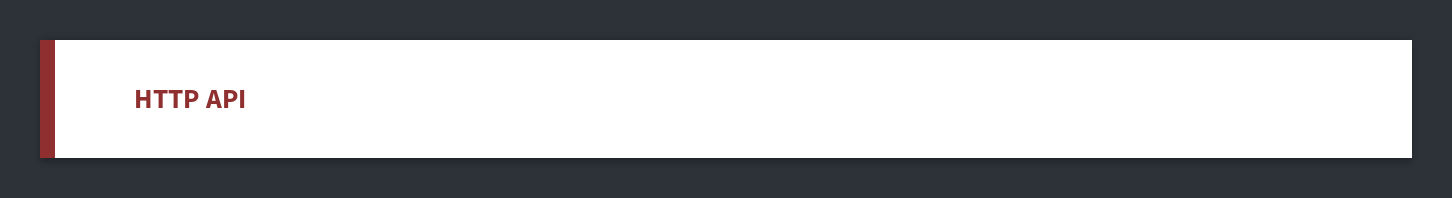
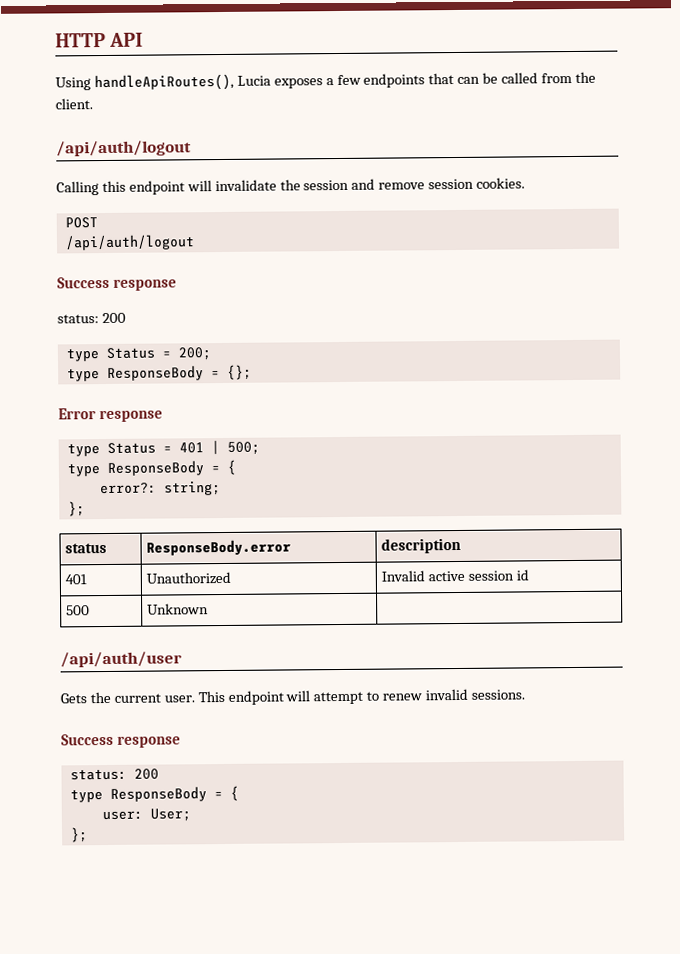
(247, 99) none -> [55,71,596,92] [55,98,93,110] [56,140,192,157] [56,177,526,196] [64,217,98,229] [64,234,195,251] [57,276,177,291] [57,312,126,324] [65,347,211,362] [66,364,252,382] [58,408,163,423] [66,440,260,457] [66,459,236,477] [99,481,221,496] [67,501,85,517] [65,542,108,554] [146,539,292,556] [381,537,462,554] [65,574,88,585] [146,571,232,585] [381,569,530,582] [66,605,91,616] [147,603,210,615] [60,651,182,668] [60,688,526,705] [61,733,181,748] [69,768,159,781] [69,785,239,803] [101,808,191,822] [69,827,88,843] // Using handleApiRoutes(), Lucia exposes a few endpoints that can be called from the client. // /api/auth/logout // Calling this endpoint will invalidate the session and remove session cookies. // POST // /api/auth/logout // Success response // status: 200 // type Status = 200; // type ResponseBody = {}; // Error response // type Status = 401 | 500; // type ResponseBody = { // error?: string; // }; // status | ResponseBody.error | description // 401 | Unauthorized | Invalid active session id // 500 | Unknown | // /api/auth/user // Gets the current user. This endpoint will attempt to renew invalid sessions. // Success response // status: 200 // type ResponseBody = { // user: User; // };

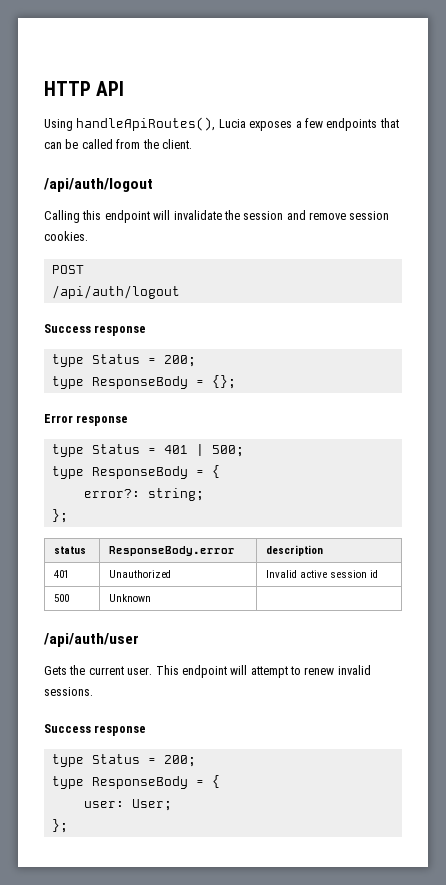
[57,312,126,324] // status: 200 -> (147, 330) none
[69,768,159,781] status: 200 -> [51,754,196,767] type Status = 200;

